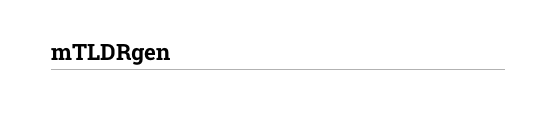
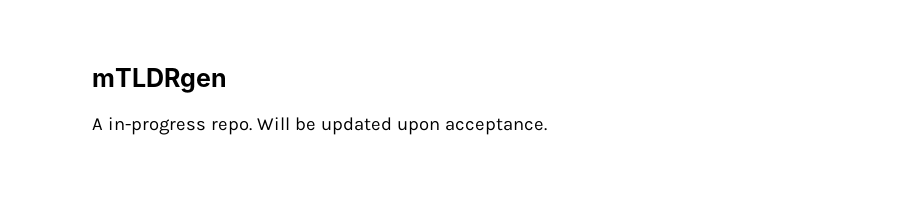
(170, 54) none -> [92,117,547,135] // A in-progress repo. Will be updated upon acceptance.

